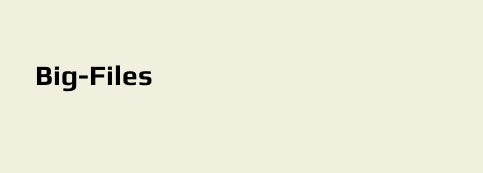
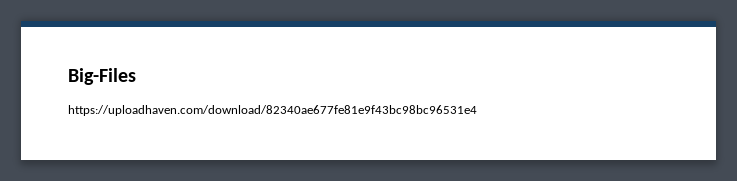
(153, 78) none -> [68,105,477,116] // https://uploadhaven.com/download/82340ae677fe81e9f43bc98bc96531e4

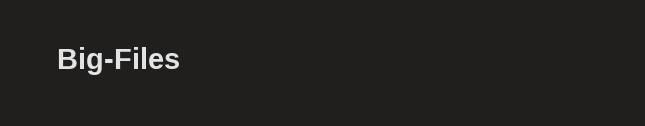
[68,105,477,116] // https://uploadhaven.com/download/82340ae677fe81e9f43bc98bc96531e4 -> (180, 61) none

